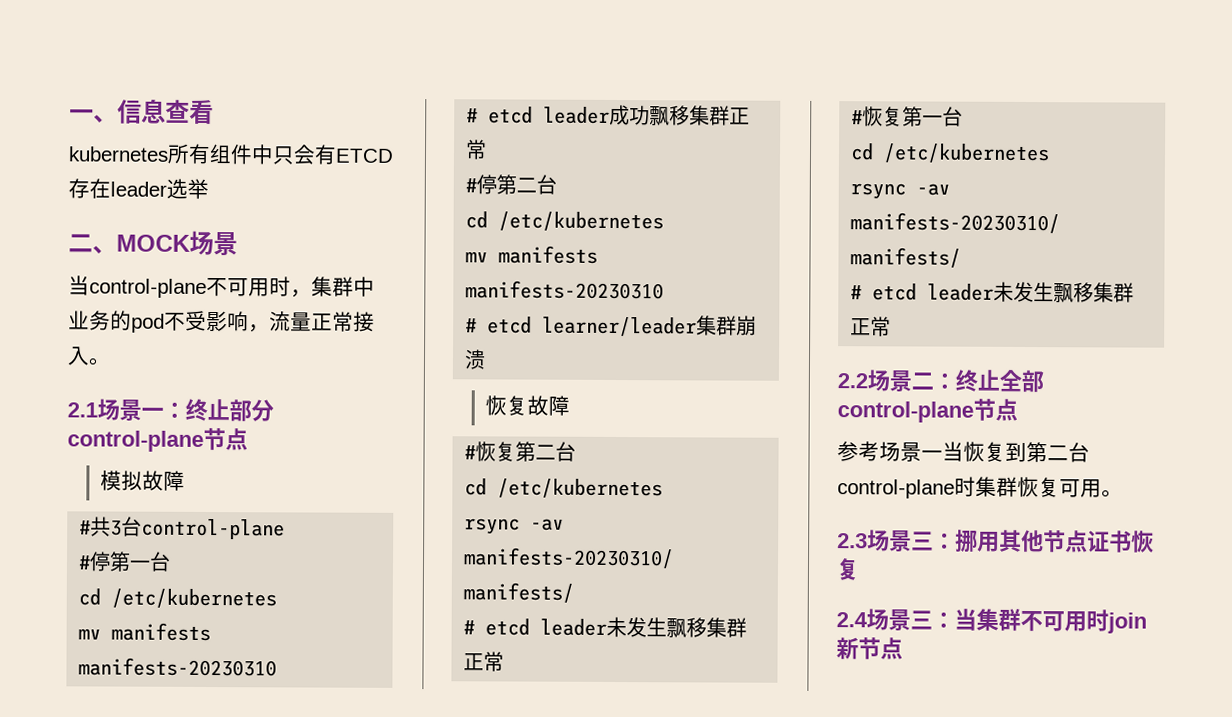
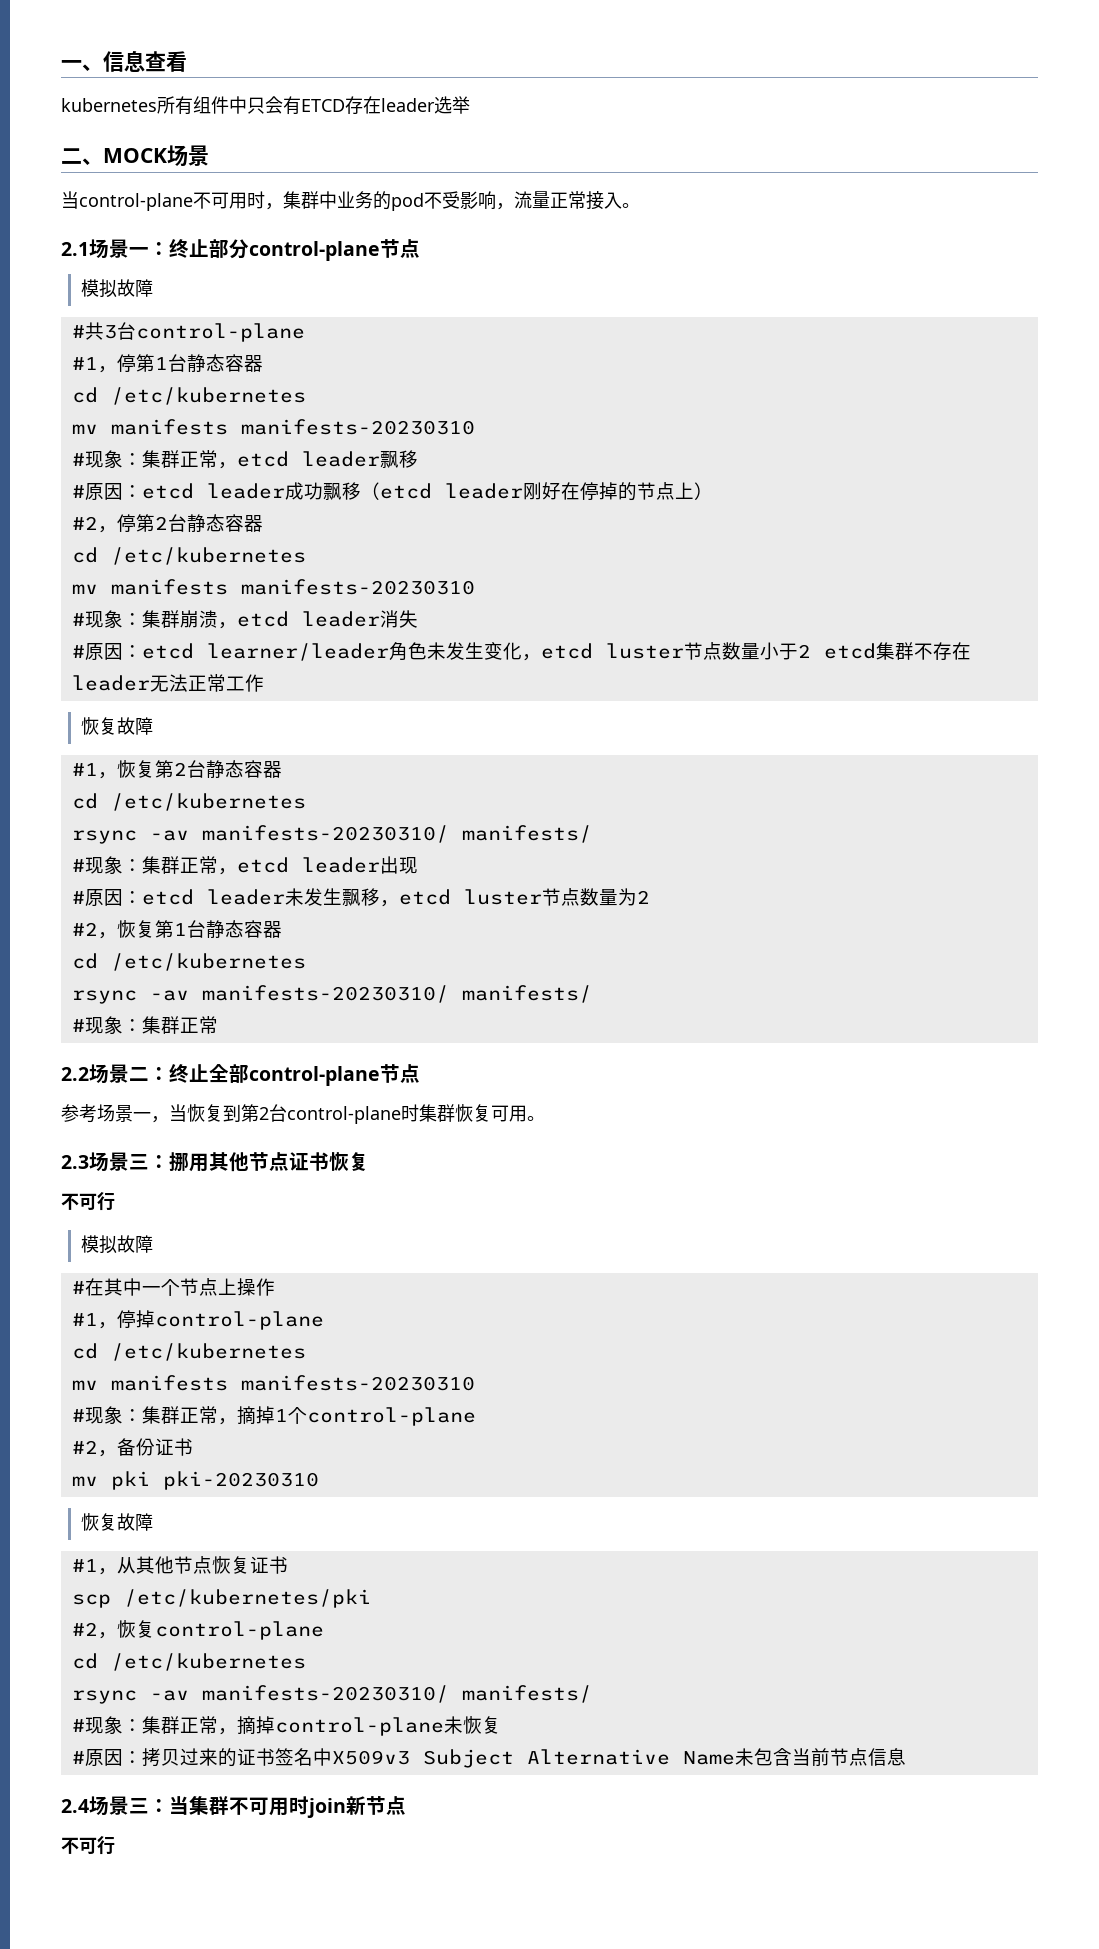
[78,551,172,572] [78,588,278,609] [78,622,212,642] [78,657,278,677] [466,104,751,127] [465,139,488,160] [465,174,558,195] [465,211,665,232] [465,245,599,264] [465,280,665,300] [465,316,698,337] #停第一台 // cd /etc/kubernetes // mv manifests manifests-20230310 // # etcd leader成功飘移集群正常 // #停第二台 // cd /etc/kubernetes // mv manifests manifests-20230310 // # etcd learner/leader -> [71,354,263,373] [71,387,306,405] [71,419,475,435] [71,450,418,469] [71,482,713,501] [71,514,263,533] [71,547,306,565] [71,579,475,595] [71,610,142,628] #1，停第1台静态容器 // cd /etc/kubernetes // mv manifests manifests-20230310 // #现象：集群正常，etcd leader飘移 // #原因：etcd leader成功飘移（etcd leader刚好在停掉的节点上） // #2，停第2台静态容器 // cd /etc/kubernetes // mv manifests manifests-20230310 // #现象：
[485,395,571,416] [464,441,577,462] [464,478,664,499] [464,518,565,535] [463,547,675,569] [463,582,575,603] [463,616,748,639] [463,651,505,672] [851,106,964,127] [850,143,1051,164] [850,183,951,200] [850,212,1061,234] [850,247,962,268] [850,281,1095,304] // 恢复故障 // #恢复第二台 // cd /etc/kubernetes // rsync -av manifests-20230310/ manifests/ // # etcd leader未发生飘移集群正常 // #恢复第一台 // cd /etc/kubernetes // rsync -av manifests-20230310/ manifests/ // # etcd leader未发生飘移 -> [217,610,418,629] [71,642,971,661] [71,674,264,692] [81,717,154,735] [71,760,282,779] [71,793,306,811] [71,825,592,844] [71,856,418,875] [71,888,650,907] [71,920,282,939] [71,953,306,971] [71,985,592,1004] [71,1016,142,1034] ，etcd leader消失 // #原因：etcd learner/leader角色未发生变化，etcd luster节点数量小于2 etcd集群不存在leader无法正常工作 // 恢复故障 // #1，恢复第2台静态容器 // cd /etc/kubernetes // rsync -av manifests-20230310/ manifests/ // #现象：集群正常，etcd leader出现 // #原因：etcd leader未发生飘移，etcd luster节点数量为2 // #2，恢复第1台静态容器 // cd /etc/kubernetes // rsync -av manifests-20230310/ manifests/ // #现象：
(943, 455) none -> [151,1116,169,1123] ，
[1047,445,1069,461] 二 -> [259,1107,269,1120] 2
(860, 569) none -> [61,1192,115,1211] [81,1235,154,1254] [71,1278,275,1296] [71,1310,324,1330] [71,1343,306,1361] [71,1375,475,1391] [71,1406,476,1426] [71,1438,193,1457] [71,1471,319,1490] [81,1513,154,1531] [71,1556,288,1575] [71,1589,371,1608] [71,1620,324,1640] [71,1653,306,1671] [71,1685,592,1704] [71,1716,501,1736] [71,1748,906,1768] // 不可行 // 模拟故障 // #在其中一个节点上操作 // #1，停掉control-plane // cd /etc/kubernetes // mv manifests manifests-20230310 // #现象：集群正常，摘掉1个control-plane // #2，备份证书 // mv pki pki-20230310 // 恢复故障 // #1，从其他节点恢复证书 // scp /etc/kubernetes/pki // #2，恢复control-plane // cd /etc/kubernetes // rsync -av manifests-20230310/ manifests/ // #现象：集群正常，摘掉control-plane未恢复 // #原因：拷贝过来的证书签名中X509v3 Subject Alternative Name未包含当前节点信息
(903, 648) none -> [61,1836,115,1855] // 不可行

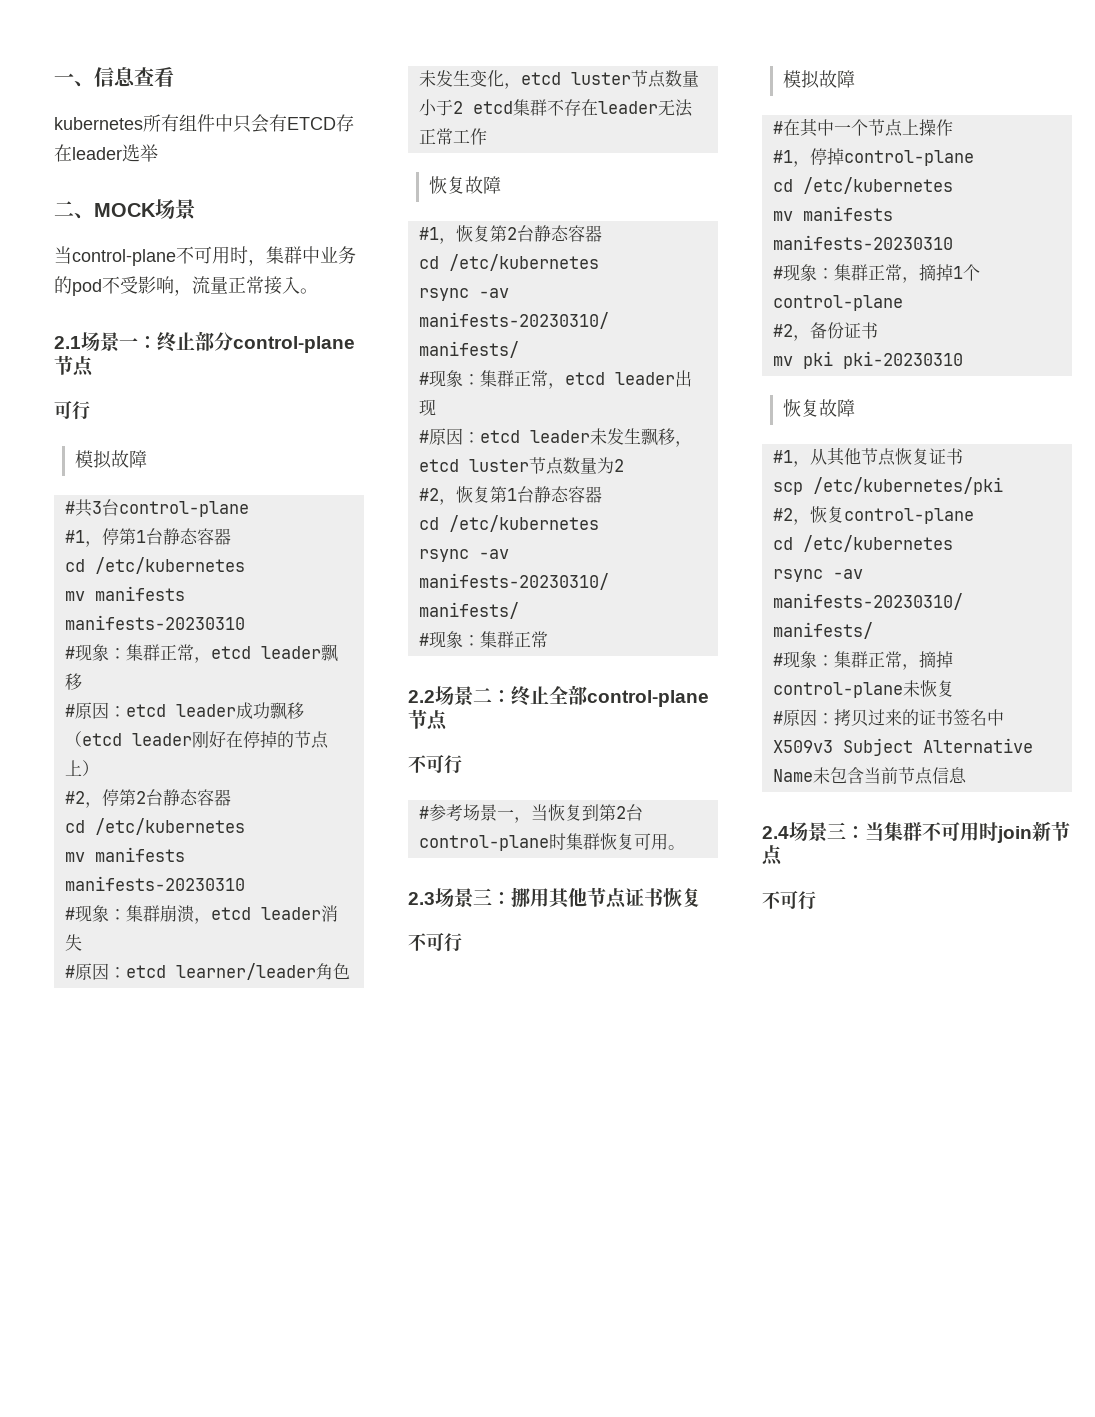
(420, 248) none -> [54,400,90,420] // 可行
(420, 1073) none -> [408,754,462,774] [418,806,429,819] 不可行 // #

